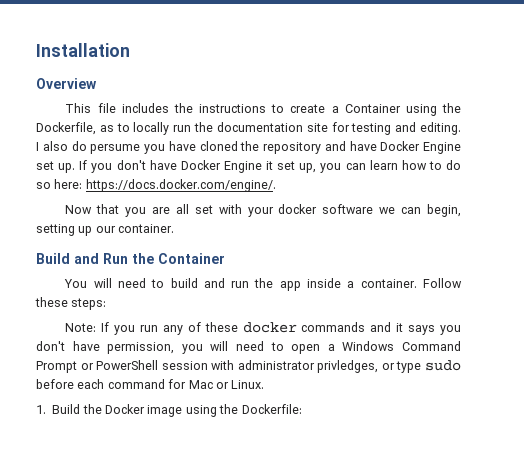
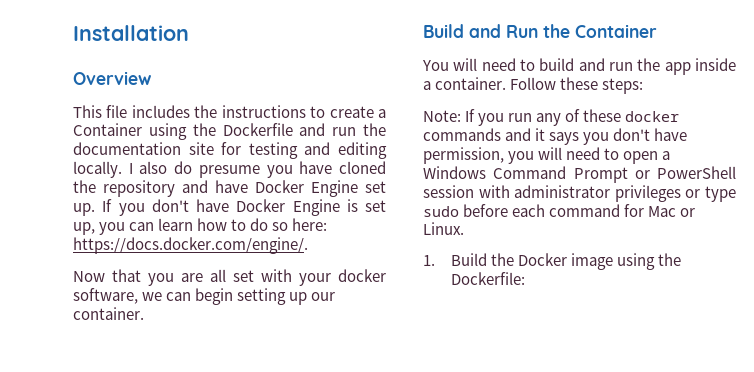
[36,122,170,135] Dockerfile, as to locally -> [222,123,326,136] Dockerfile and
[419,122,461,135] editing. -> [338,142,387,159] [73,161,122,178] editing locally.
[90,144,141,154] persume -> [198,165,260,178] presume
[266,161,273,170] it -> [346,199,358,212] is
[322,204,374,214] software -> [73,288,138,304] software,
[427,204,461,217] begin, -> [195,288,234,305] begin
[317,360,379,373] privledges, -> [614,185,681,202] privileges

